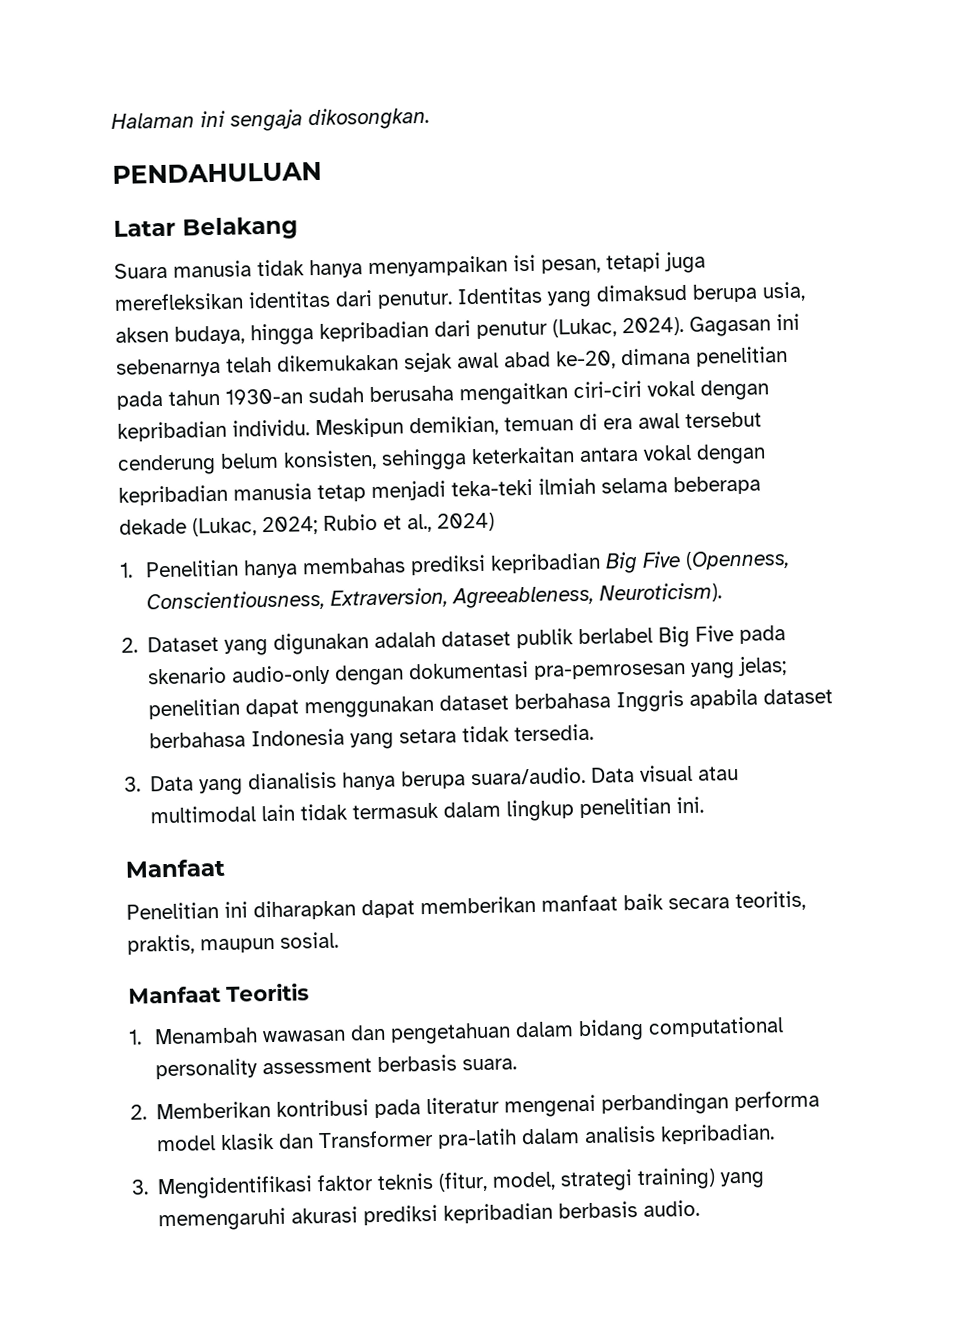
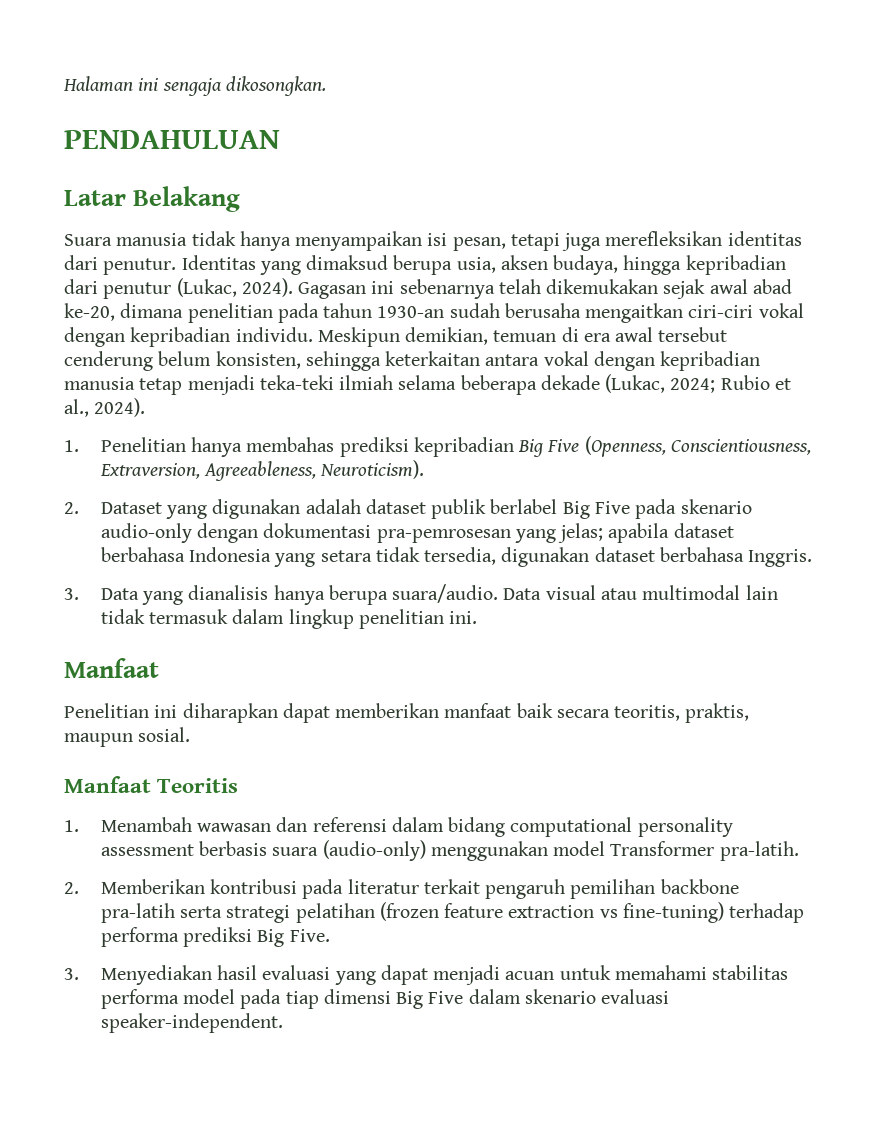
[437,512,495,532] 2024) -> [94,398,146,417] 2024).
[148,690,685,720] penelitian dapat menggunakan dataset berbahasa Inggris -> (604, 533) none
[514,723,595,742] tersedia. -> [424,547,813,567] tersedia, digunakan dataset berbahasa Inggris.
[390,1022,512,1045] pengetahuan -> [312,817,387,832] referensi
[462,1058,518,1071] suara. -> [272,840,799,861] suara (audio-only) menggunakan model Transformer pra-latih.
[504,1090,821,1118] [156,1123,776,1152] [131,1167,766,1200] [158,1199,701,1232] mengenai perbandingan performa model klasik dan Transformer pra-latih dalam analisis kepribadian. // 3. Mengidentifikasi faktor teknis (fitur, model, strategi training) yang memengaruhi akurasi prediksi kepribadian berbasis audio. -> [423,879,739,899] [100,902,805,923] [100,927,330,947] [64,965,789,985] [100,989,670,1009] [100,1013,283,1033] terkait pengaruh pemilihan backbone pra-latih serta strategi pelatihan (frozen feature extraction vs fine-tuning) terhadap performa prediksi Big Five. // 3. Menyediakan hasil evaluasi yang dapat menjadi acuan untuk memahami stabilitas performa model pada tiap dimensi Big Five dalam skenario evaluasi speaker-independent.

